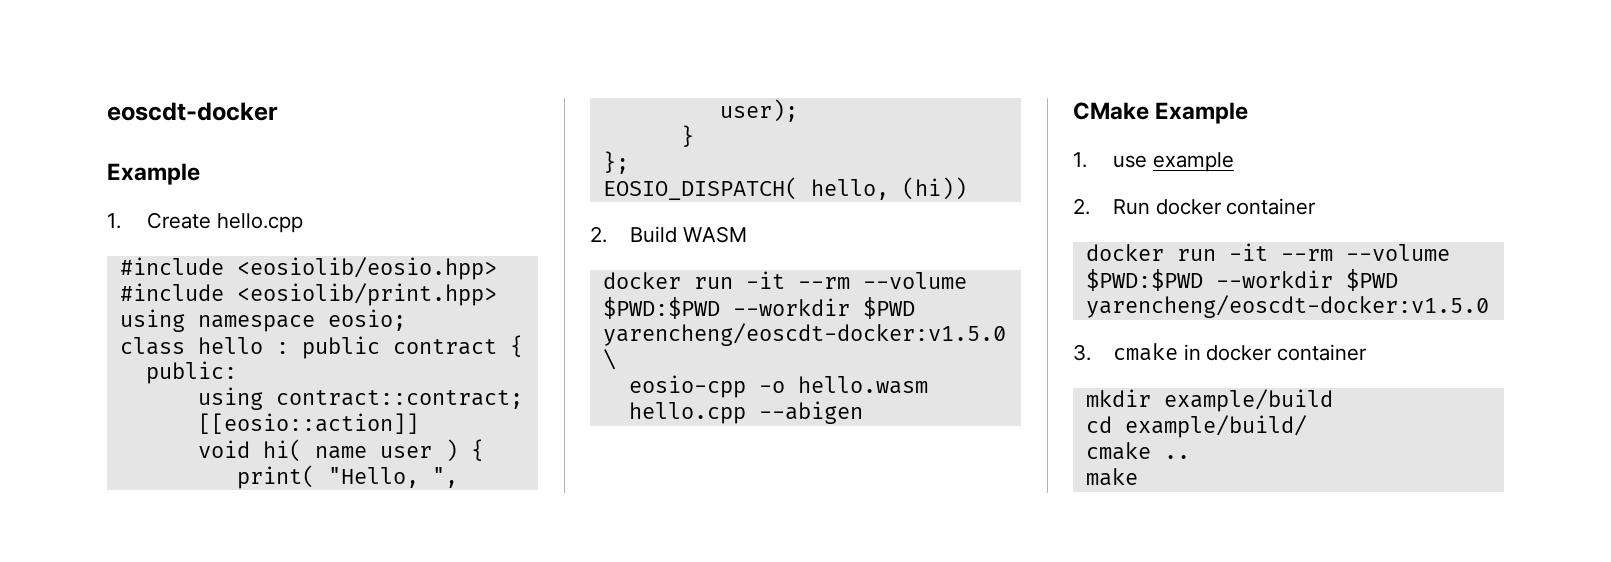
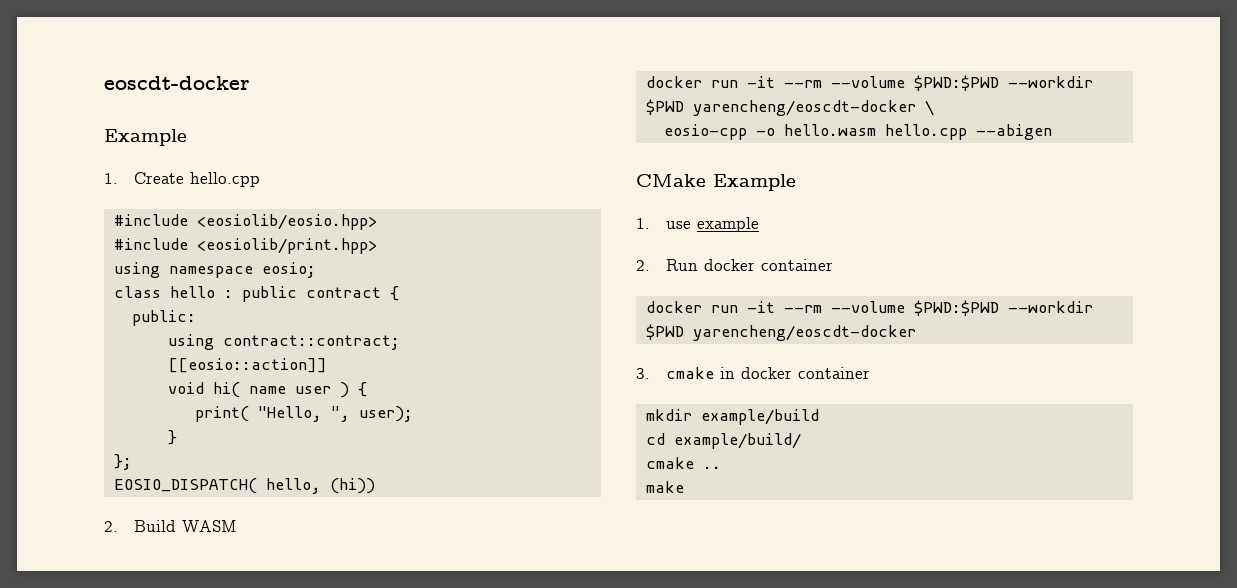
[602,323,1006,346] yarencheng/eoscdt-docker:v1.5.0 -> [692,100,916,116] yarencheng/eoscdt-docker
[1085,295,1489,318] yarencheng/eoscdt-docker:v1.5.0 -> [692,325,916,341] yarencheng/eoscdt-docker

